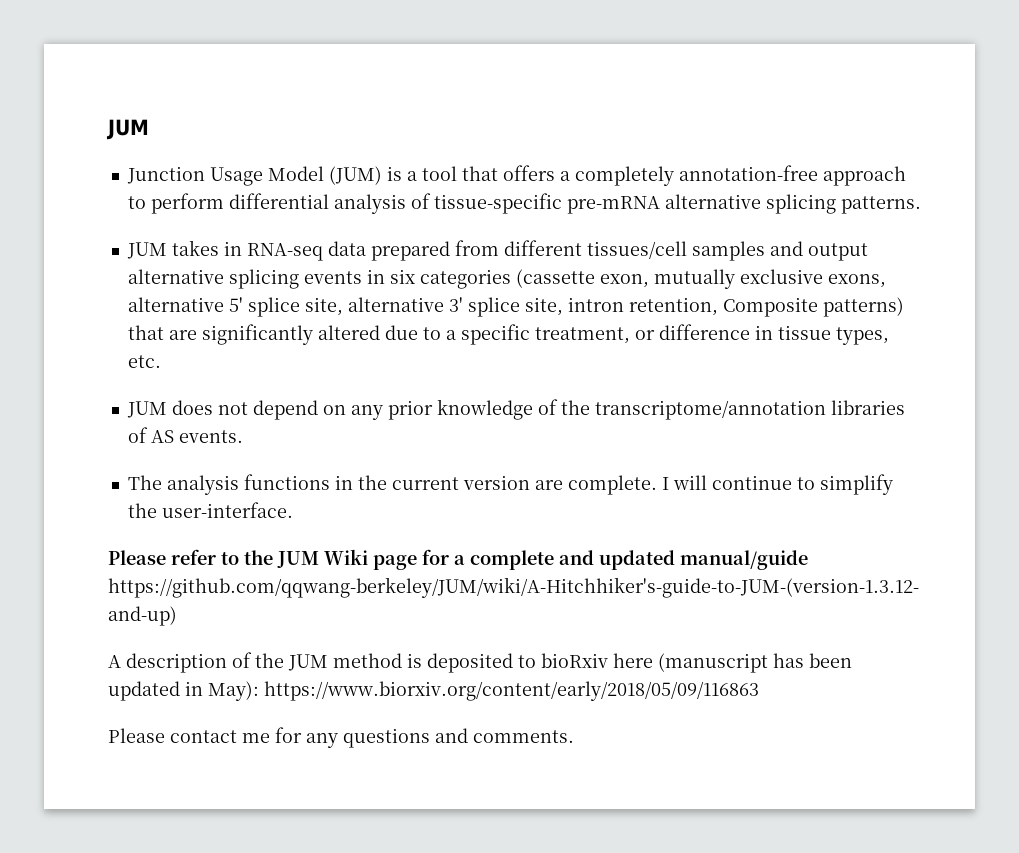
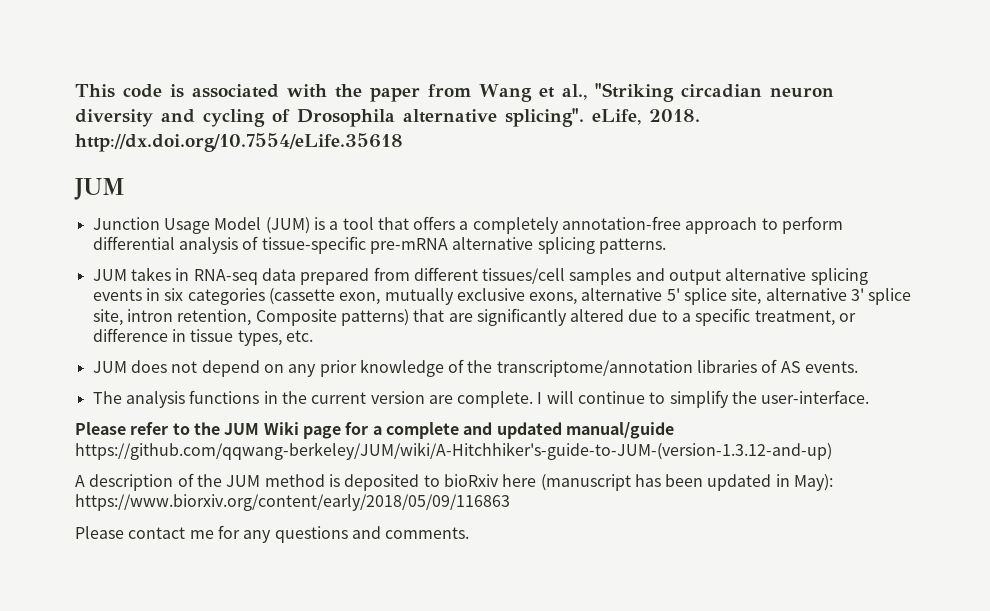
(106, 129) none -> [75,83,834,102] [75,108,700,127] [75,133,403,152] This code is associated with the paper from Wang et al., "Striking circadian neuron diversity and cycling of Drosophila alternative splicing". eLife, 2018. http://dx.doi.org/10.7554/eLife.35618 //

